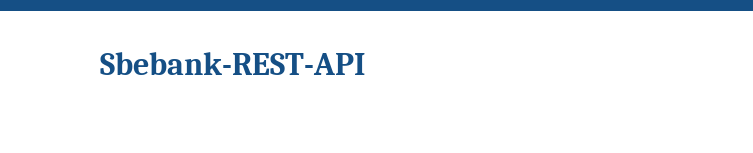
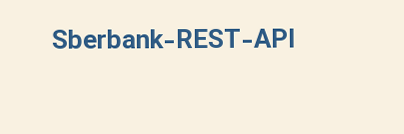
[100,52,365,75] Sbebank-REST-API -> [51,28,296,49] Sberbank-REST-API

